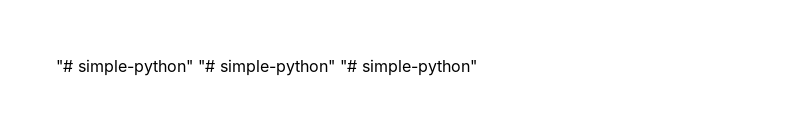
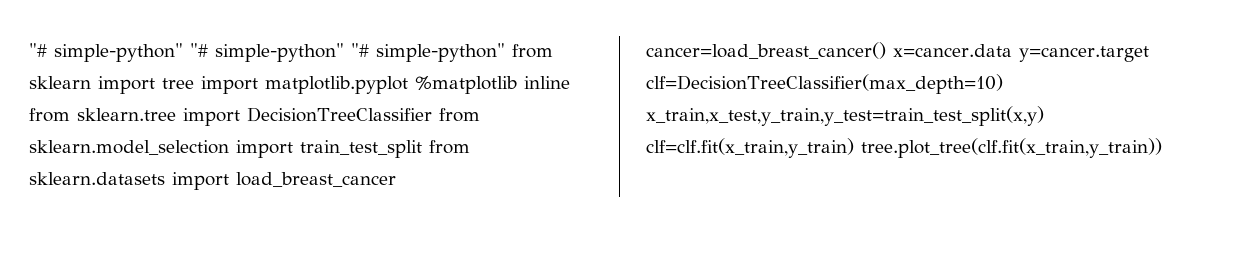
(477, 67) none -> [512,44,553,58] [29,76,570,94] [29,107,480,126] [29,140,470,158] [29,172,396,190] [646,42,1149,62] [646,74,1003,94] [646,106,1044,126] [646,138,1162,158] from sklearn import tree import matplotlib.pyplot %matplotlib inline from sklearn.tree import DecisionTreeClassifier from sklearn.model_selection import train_test_split from sklearn.datasets import load_breast_cancer cancer=load_breast_cancer() x=cancer.data y=cancer.target clf=DecisionTreeClassifier(max_depth=10) x_train,x_test,y_train,y_test=train_test_split(x,y) clf=clf.fit(x_train,y_train) tree.plot_tree(clf.fit(x_train,y_train))

